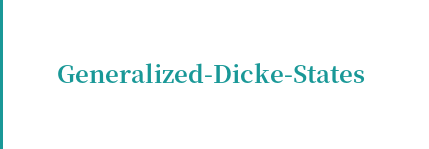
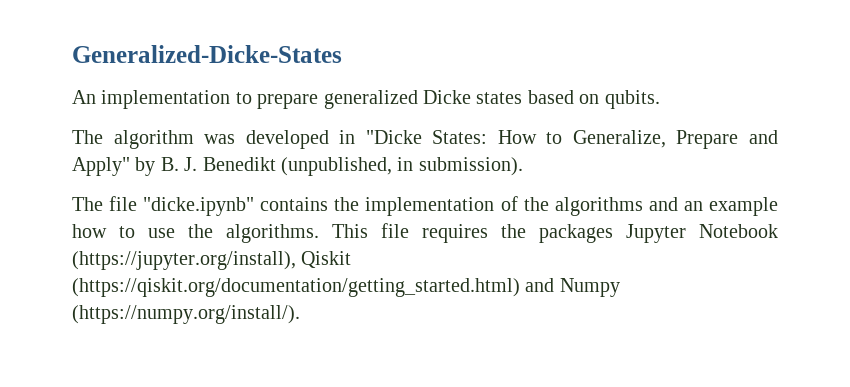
(365, 73) none -> [72,90,660,109] [72,130,778,149] [72,157,523,176] [72,196,779,216] [72,223,778,243] [72,251,352,270] [72,278,620,297] [72,305,300,324] // An implementation to prepare generalized Dicke states based on qubits. // The algorithm was developed in "Dicke States: How to Generalize, Prepare and Apply" by B. J. Benedikt (unpublished, in submission). // The file "dicke.ipynb" contains the implementation of the algorithms and an example how to use the algorithms. This file requires the packages Jupyter Notebook (https://jupyter.org/install), Qiskit (https://qiskit.org/documentation/getting_started.html) and Numpy (https://numpy.org/install/).

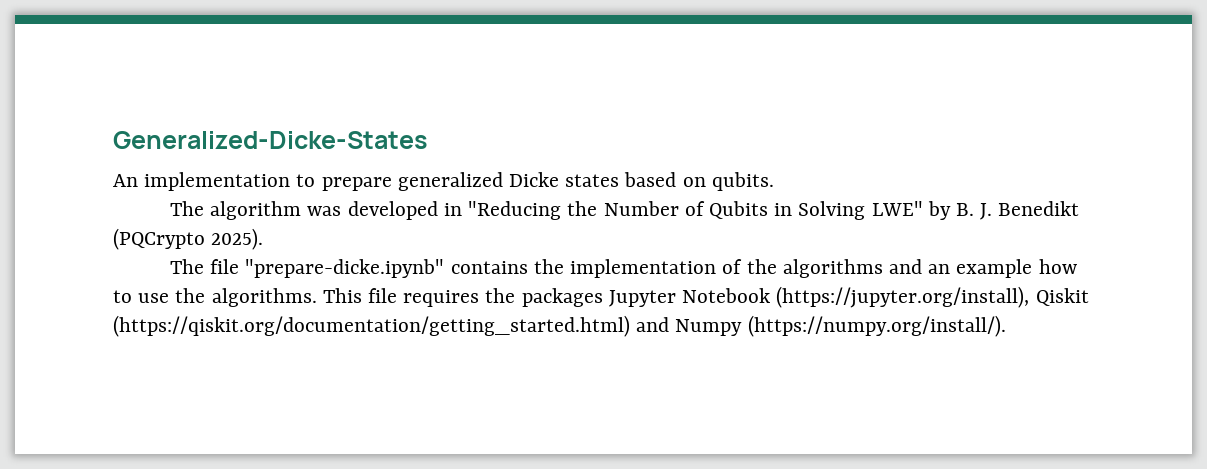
[365,130,778,149] [72,157,130,176] "Dicke States: How to Generalize, Prepare and Apply" -> [468,201,923,220] "Reducing the Number of Qubits in Solving LWE"
[281,157,523,176] (unpublished, in submission). -> [113,228,264,250] (PQCrypto 2025).
[143,197,255,216] "dicke.ipynb" -> [245,259,445,278] "prepare-dicke.ipynb"

